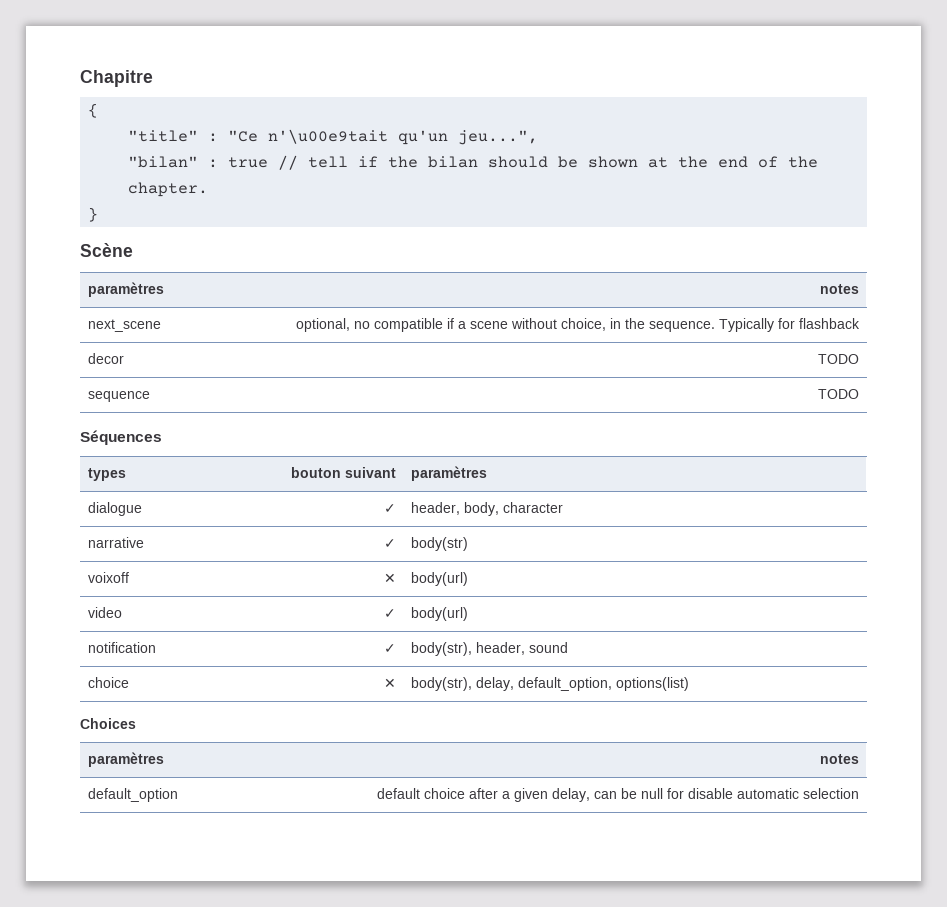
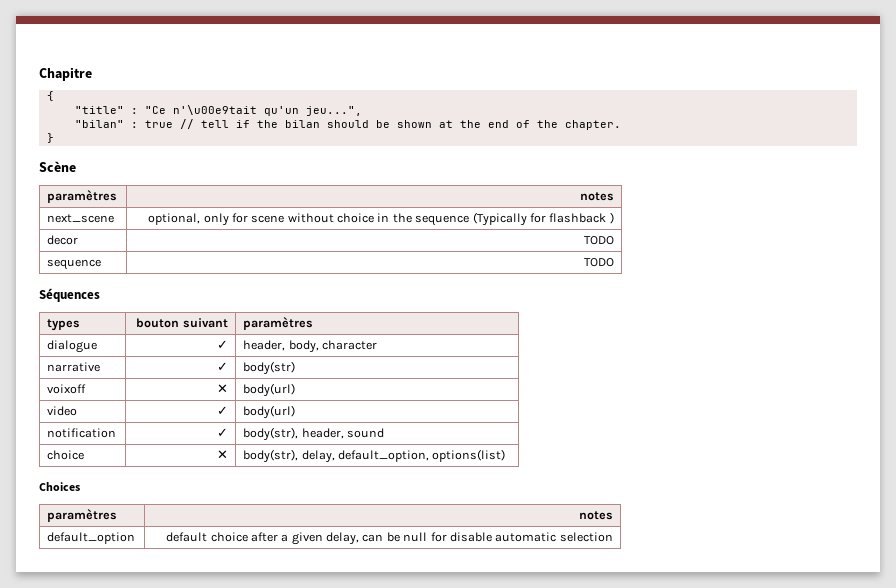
[353,318,466,332] no compatible if a -> [203,213,248,226] only for
[560,318,606,331] choice, -> [337,213,375,223] choice
[648,318,774,332] sequence. Typically -> [415,212,527,226] sequence (Typically
(860, 323) none -> [609,212,614,224] )

